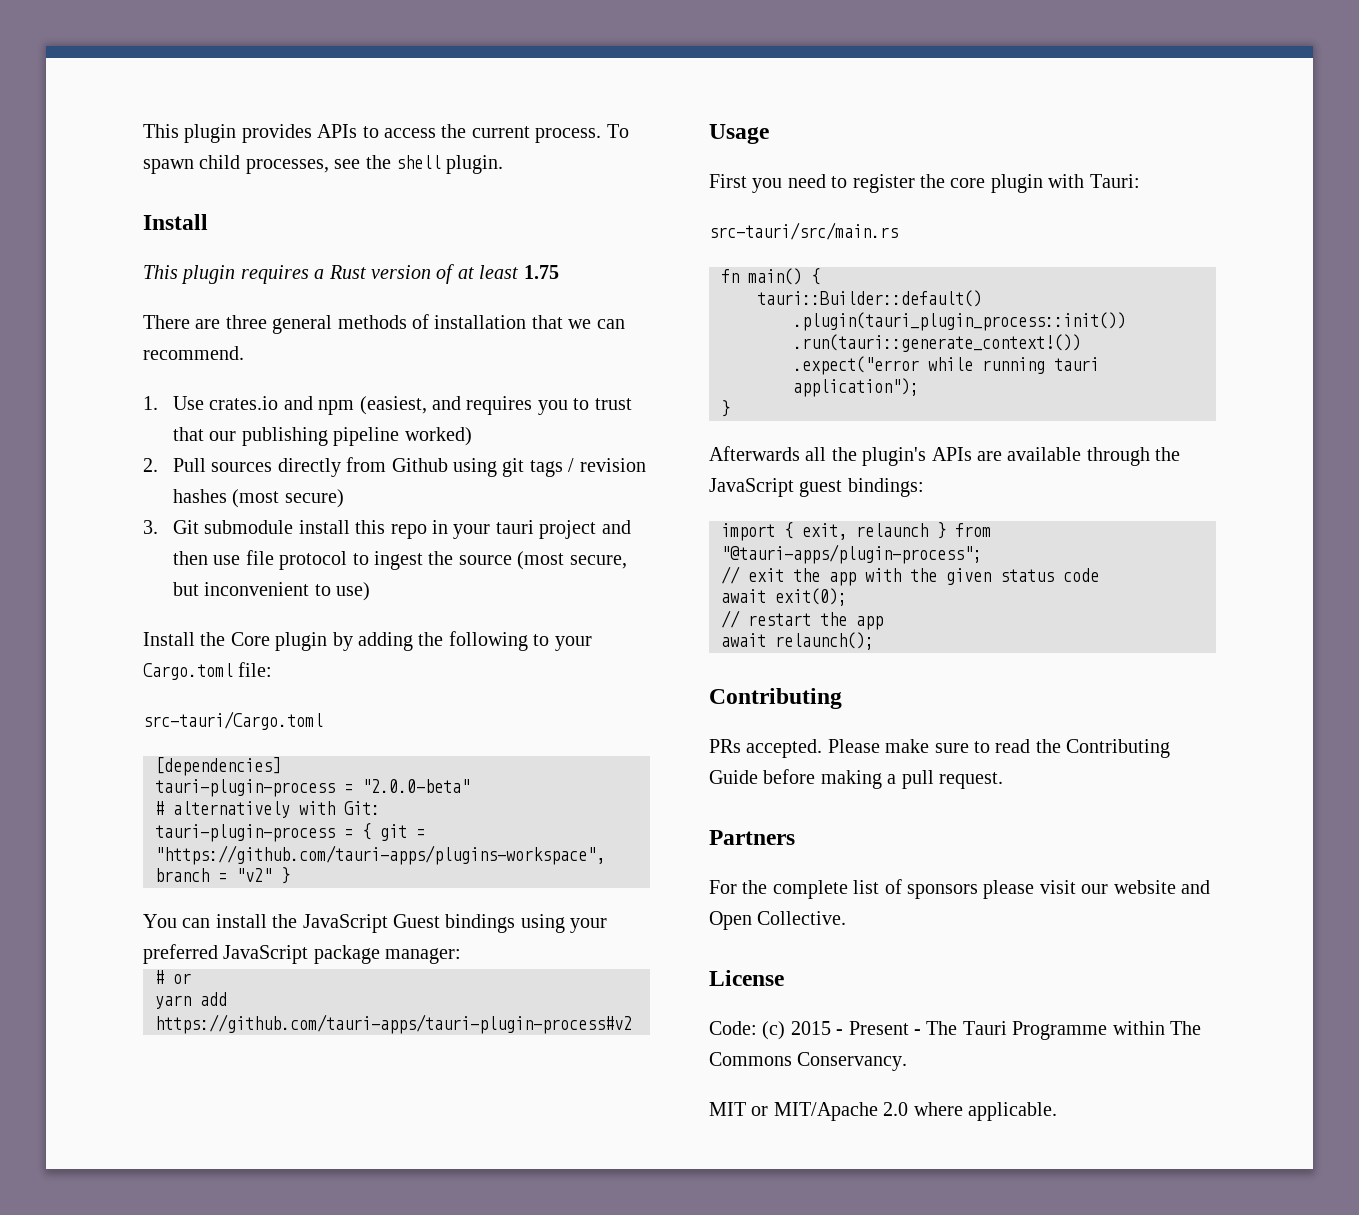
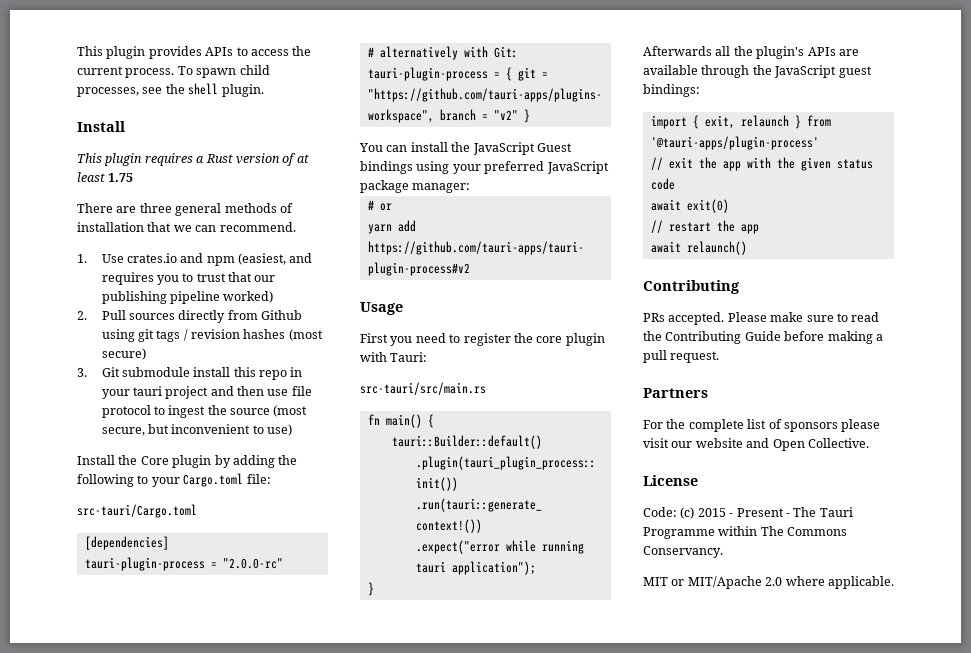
[362,779,470,793] "2.0.0-beta" -> [222,558,283,569] "2.0.0-rc"
[721,544,982,564] "@tauri-apps/plugin-process"; -> [650,136,819,150] '@tauri-apps/plugin-process'
[775,588,847,606] exit(0); -> [686,199,729,213] exit(0)
[775,632,874,650] relaunch(); -> [686,241,747,255] relaunch()

